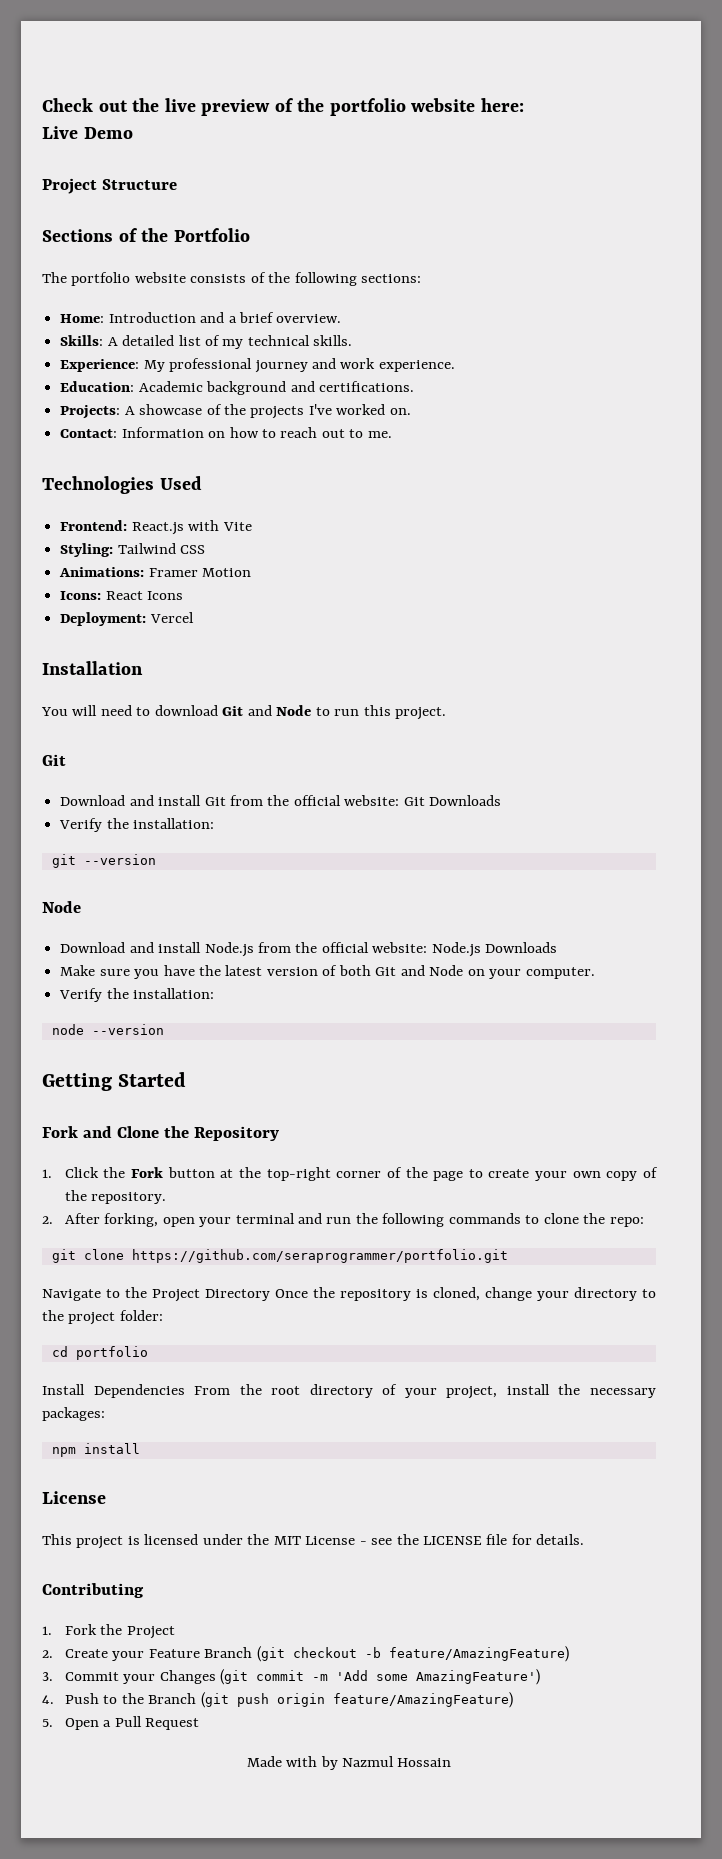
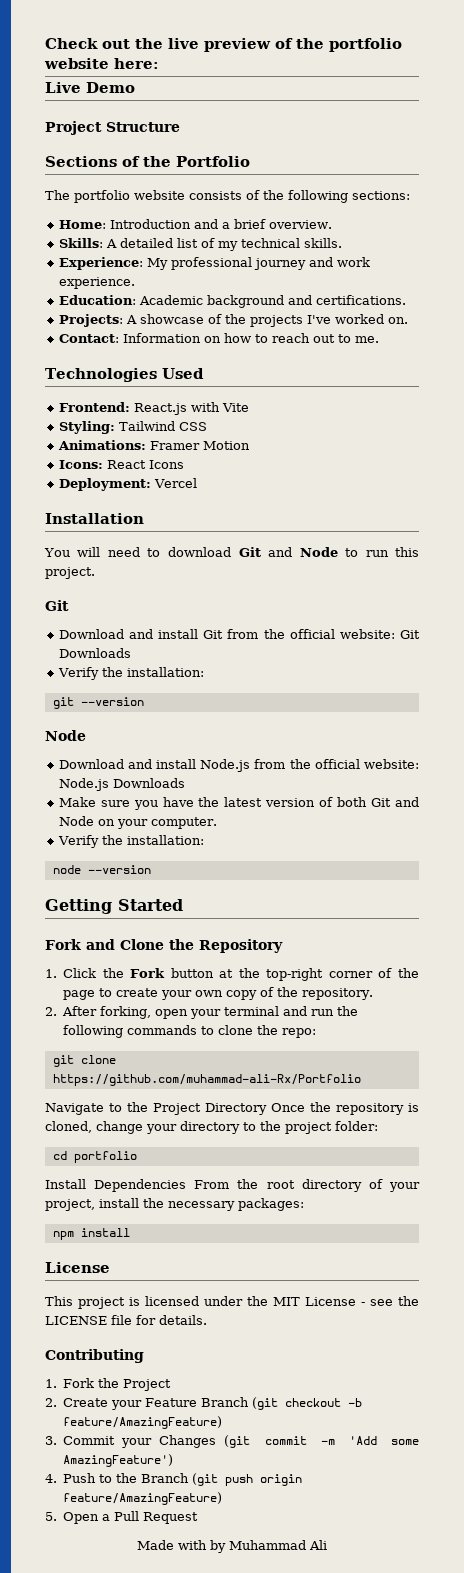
[131,1249,508,1263] https://github.com/seraprogrammer/portfolio.git -> [52,1074,361,1086] https://github.com/muhammad-ali-Rx/Portfolio
[341,1756,452,1767] Nazmul Hossain -> [229,1540,327,1550] Muhammad Ali

